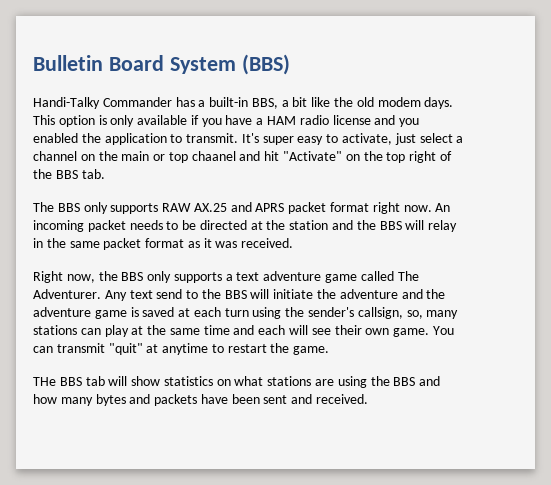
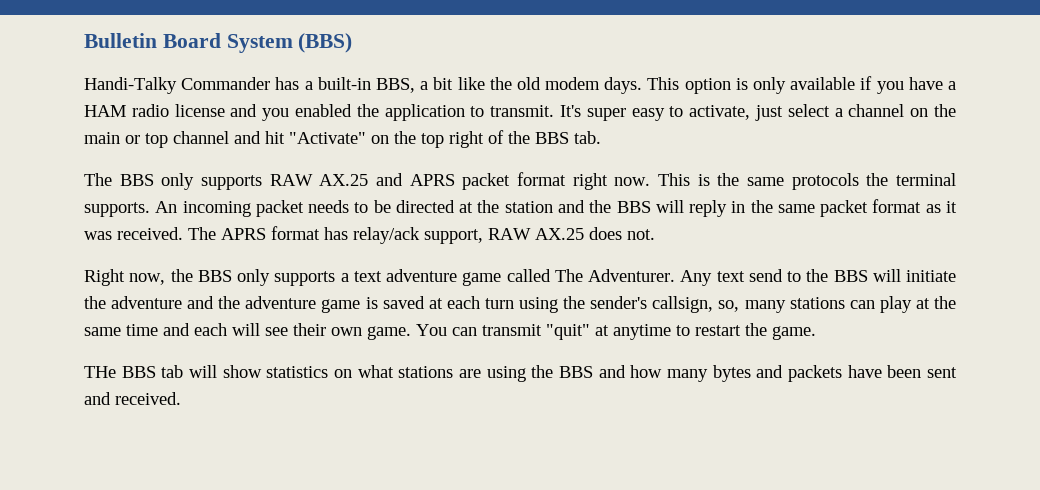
[191,151,236,161] chaanel -> [173,131,229,144] channel
(432, 208) none -> [658,173,956,190] [84,202,150,217] This is the same protocols the terminal supports.
[428,220,458,232] relay -> [689,200,728,217] reply
(294, 243) none -> [188,226,655,244] The APRS format has relay/ack support, RAW AX.25 does not.

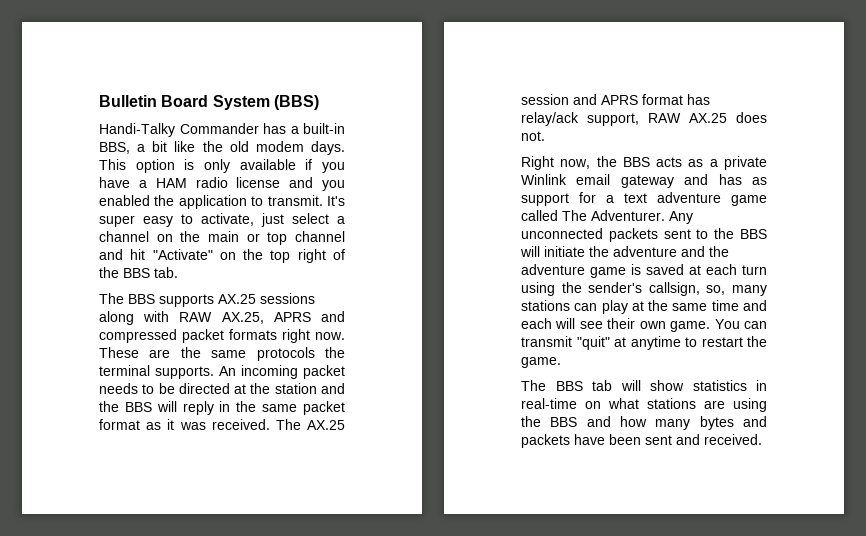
[161,172,710,190] only supports RAW AX.25 and APRS packet format right now. This is -> [159,293,315,307] [99,311,345,325] [99,329,345,343] [99,347,171,358] supports AX.25 sessions along with RAW AX.25, APRS and compressed packet formats right now. These are
(216, 233) none -> [307,420,345,430] [521,94,597,105] AX.25 session and
[237,269,336,286] only supports -> [656,156,767,170] [521,174,767,188] [521,192,596,206] acts as a private Winlink email gateway and has as support for
[716,269,783,282] text send -> [521,228,691,242] unconnected packets sent
[84,366,116,378] THe -> [521,380,546,391] The
(329, 372) none -> [756,380,767,391] [521,398,577,409] in real-time

